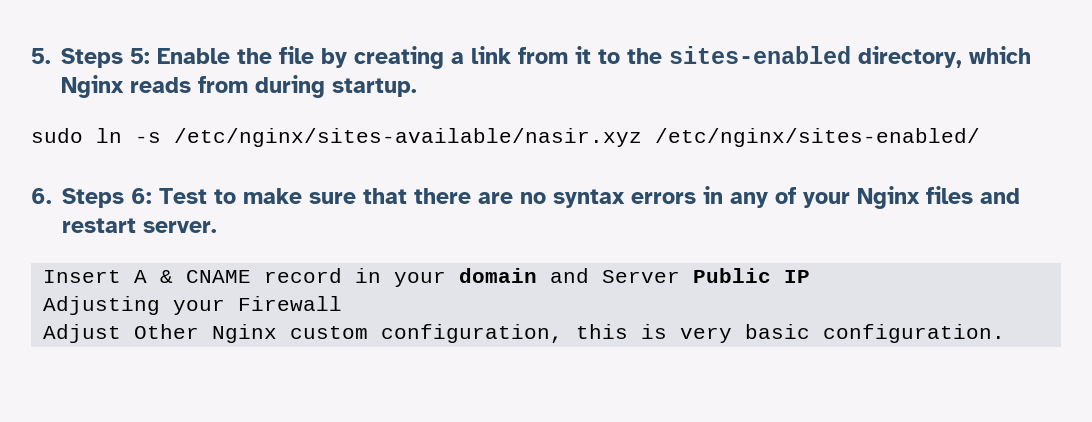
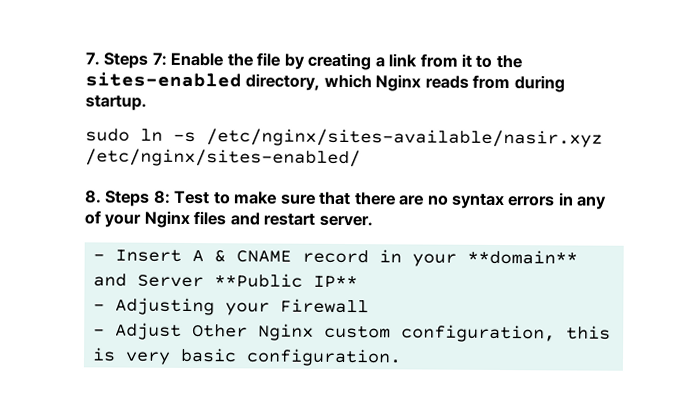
[31,48,151,68] 5. Steps 5: -> [85,52,167,69] 7. Steps 7:
[31,188,153,208] 6. Steps 6: -> [84,190,171,207] 8. Steps 8:
(218, 227) none -> [93,254,106,261] -
[459,268,538,283] domain -> [467,249,579,265] **domain**
[693,268,811,283] Public IP // -> [214,273,359,289] [93,304,106,311] **Public IP** // -
(343, 303) none -> [93,329,106,336] -

